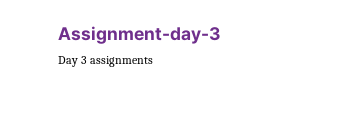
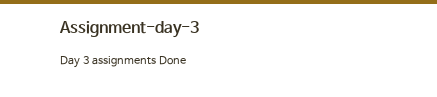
(154, 61) none -> [158,56,186,65] Done

